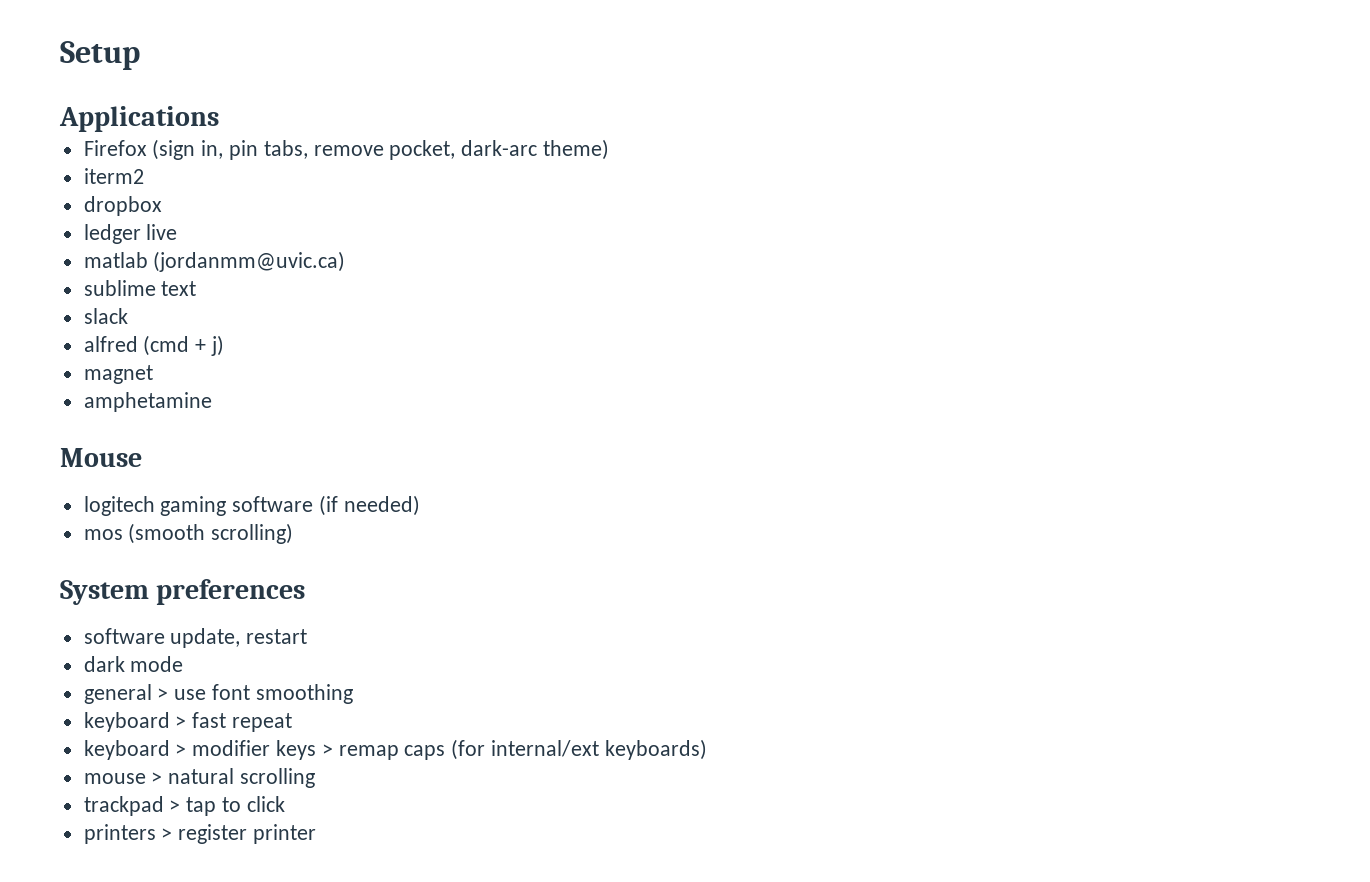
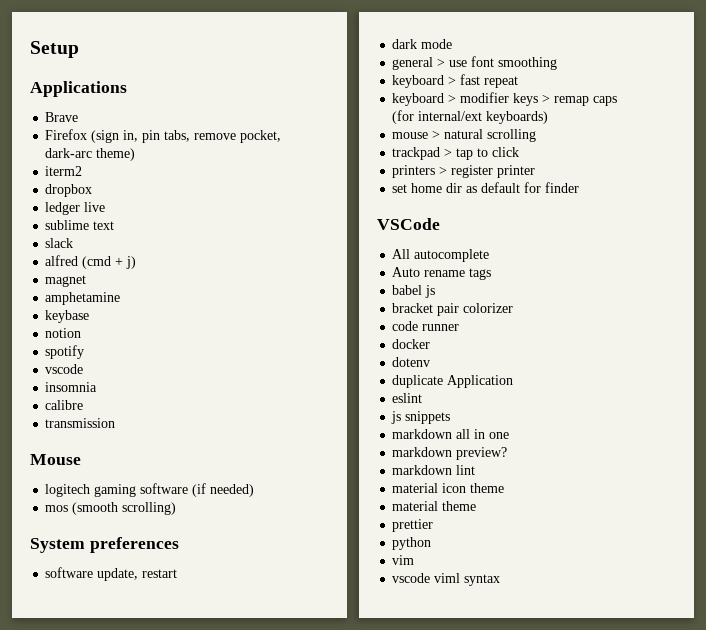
(219, 119) none -> [45,112,79,122] // Brave
[83,251,346,272] // matlab (jordanmm@uvic.ca) -> (106, 207) none
(212, 402) none -> [45,310,90,323] [45,328,82,338] [45,345,85,359] [45,364,84,374] [45,382,98,392] [45,400,84,410] [45,418,116,428] // keybase // notion // spotify // vscode // insomnia // calibre // transmission
(317, 834) none -> [392,182,580,193] [377,218,440,230] [392,249,490,262] [392,267,492,280] [392,285,436,298] [392,303,514,316] [392,321,460,331] [392,339,431,349] [392,357,431,367] [392,375,514,388] [392,393,423,403] [391,411,451,424] [392,429,510,439] [392,447,508,460] [392,465,476,475] [392,483,505,493] [392,501,477,511] [392,519,434,532] [392,537,432,550] [392,555,415,565] [392,573,501,586] // set home dir as default for finder // VSCode // All autocomplete // Auto rename tags // babel js // bracket pair colorizer // code runner // docker // dotenv // duplicate Application // eslint // js snippets // markdown all in one // markdown preview? // markdown lint // material icon theme // material theme // prettier // python // vim // vscode viml syntax

